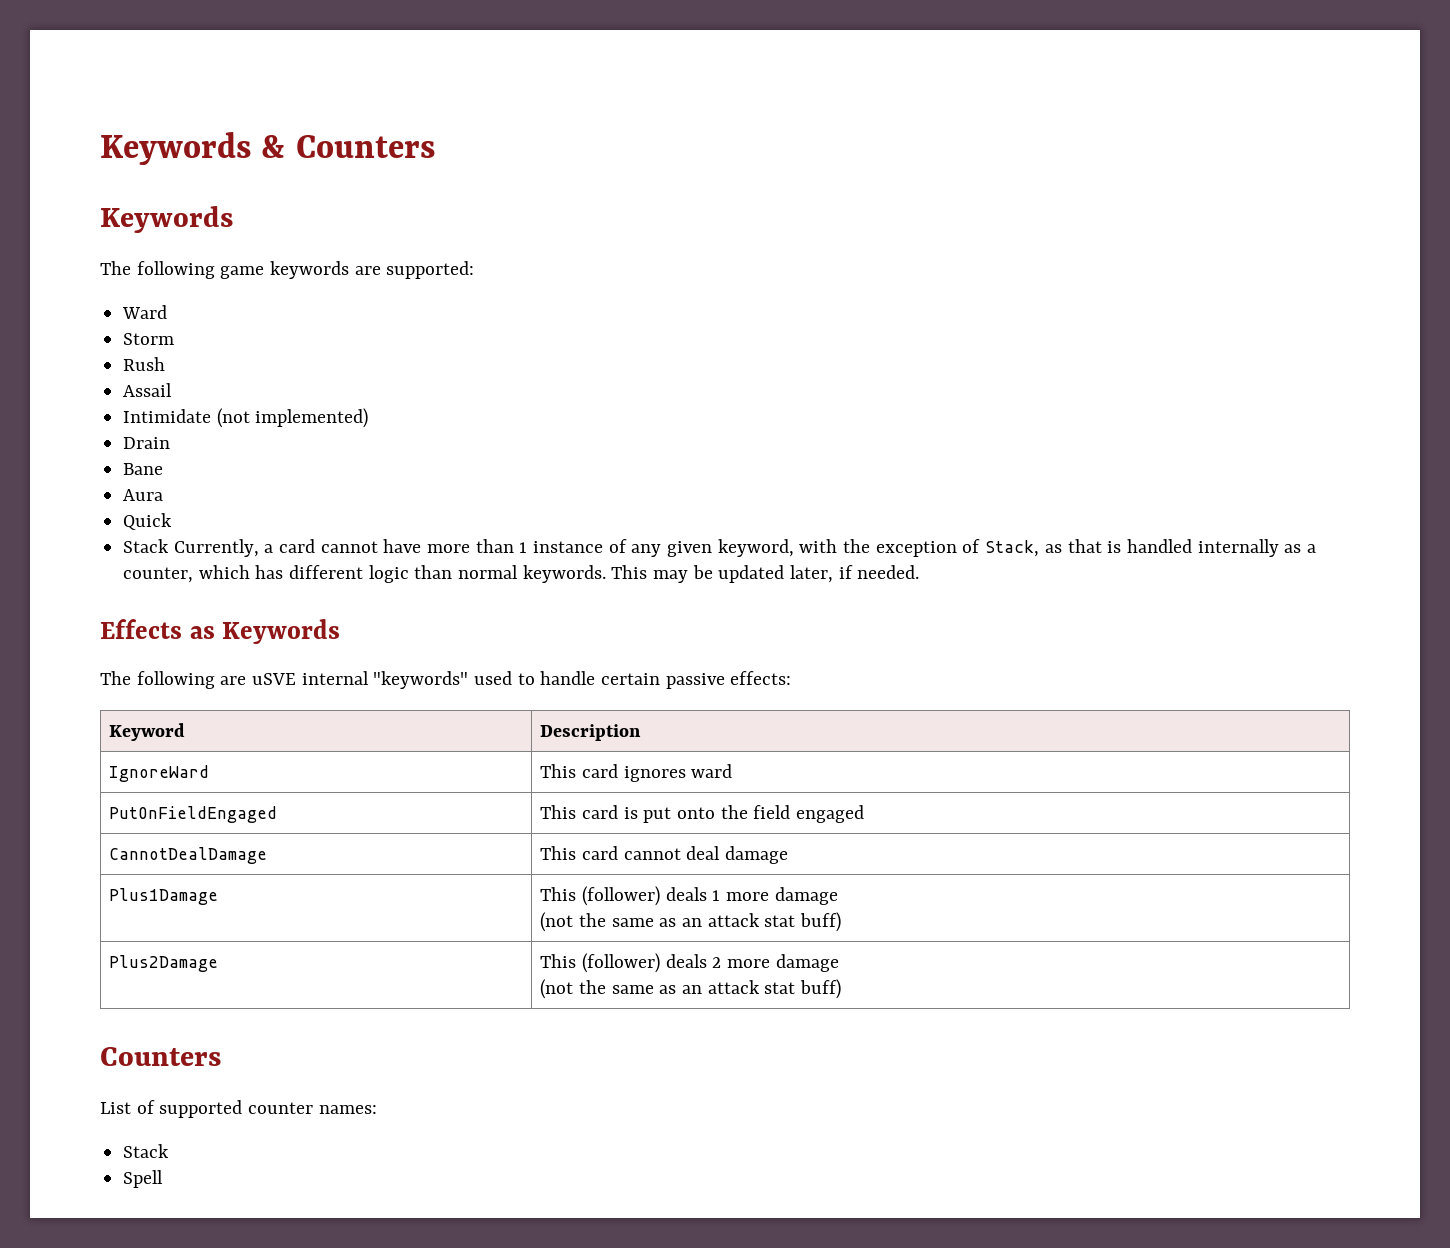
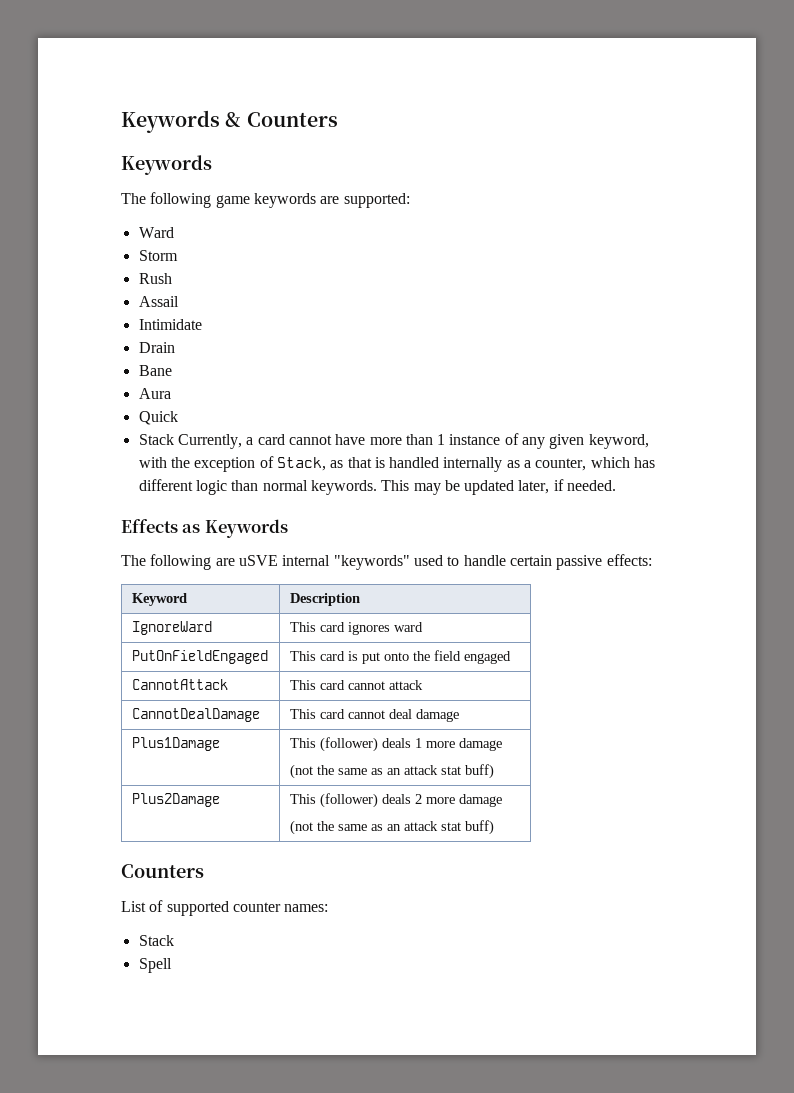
[216,408,369,428] (not implemented) -> (202, 324) none
(864, 814) none -> [131,679,228,690] [289,680,423,690] // CannotAttack | This card cannot attack

